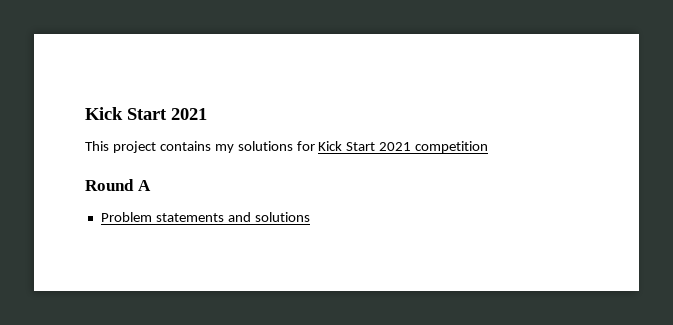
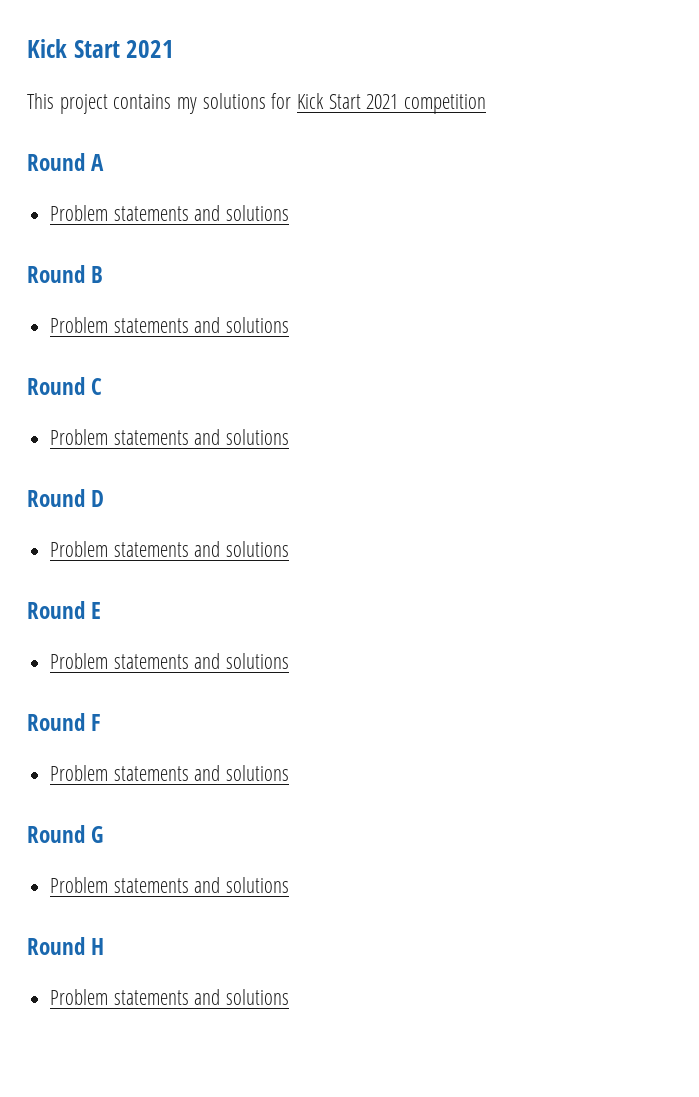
(310, 217) none -> [27,265,104,283] [50,317,290,333] [27,377,103,395] [50,429,290,445] [27,489,105,507] [50,541,290,557] [27,601,102,619] [50,653,290,669] [27,713,101,731] [50,765,290,781] [27,825,104,843] [50,877,290,893] [27,937,105,955] [50,989,290,1005] // Round B // Problem statements and solutions // Round C // Problem statements and solutions // Round D // Problem statements and solutions // Round E // Problem statements and solutions // Round F // Problem statements and solutions // Round G // Problem statements and solutions // Round H // Problem statements and solutions

